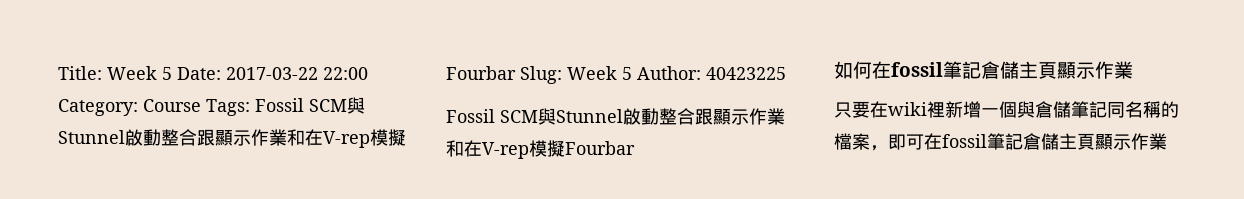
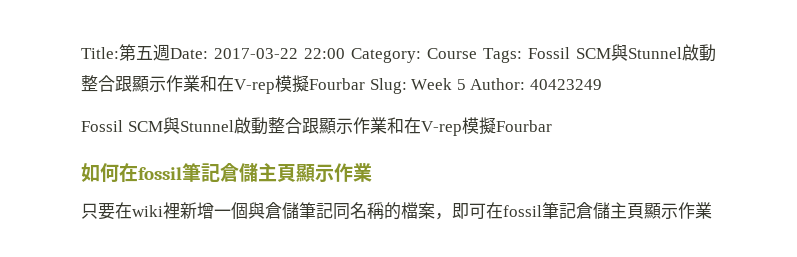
[107,66,172,80] Week 5 -> [119,44,170,61] 第五週
[706,67,786,80] 40423225 -> [529,79,602,90] 40423249

